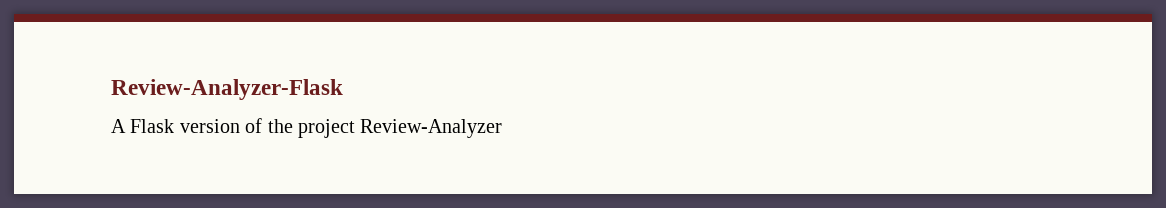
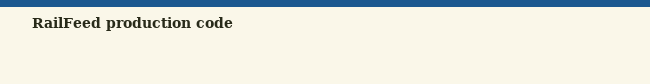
[111,79,343,100] [111,118,503,138] Review-Analyzer-Flask // A Flask version of the project Review-Analyzer -> [32,17,233,31] RailFeed production code

